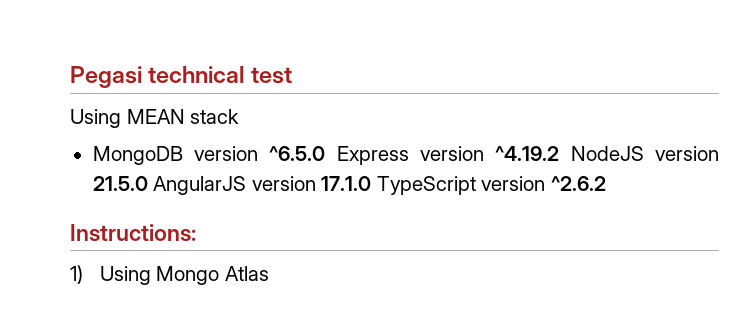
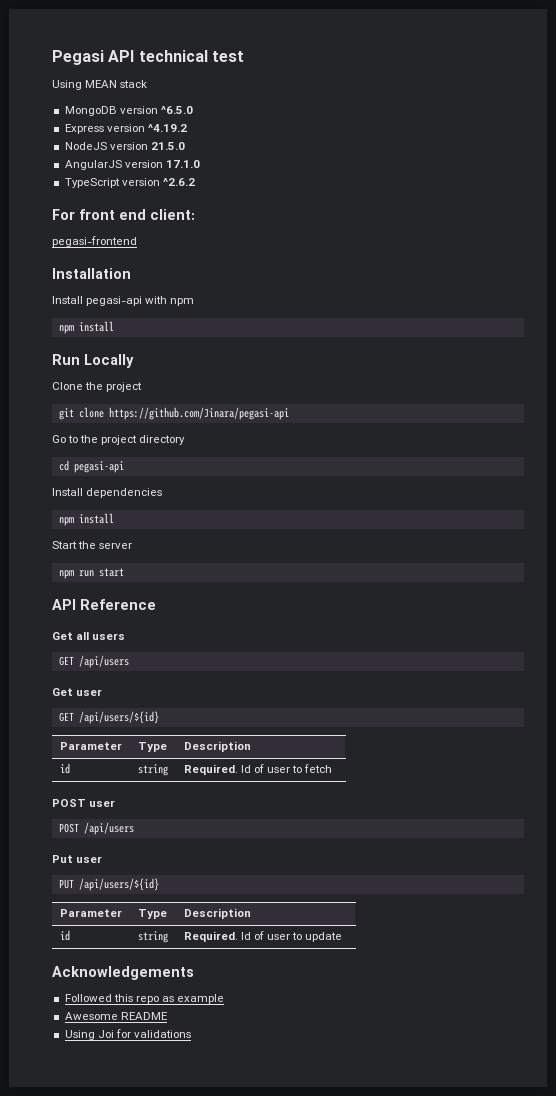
(142, 77) none -> [108,50,135,62] API
(326, 153) none -> (193, 110) //
(560, 153) none -> (187, 128) //
(148, 183) none -> (185, 146) //
(372, 183) none -> (200, 164) //
[70,224,196,242] [70,265,269,285] Instructions: // 1) Using Mongo Atlas -> [52,209,195,220] [52,236,137,247] [52,268,131,279] [52,296,195,306] [58,321,114,334] [52,354,134,368] [52,382,143,392] [58,407,289,420] [52,435,186,445] [58,460,124,473] [52,488,163,498] [58,513,114,526] [52,541,133,549] [58,568,124,579] [52,599,156,610] [52,632,126,640] [58,655,129,668] [52,688,103,696] [58,711,159,724] [59,742,122,750] [137,742,167,752] [183,741,251,752] [59,763,70,774] [137,764,168,776] [183,764,333,775] [52,799,116,807] [58,822,134,835] [52,855,103,863] [58,878,159,891] [59,909,122,917] [137,909,167,919] [183,908,251,919] [59,930,70,941] [137,931,168,943] [183,931,343,942] [52,966,194,980] [64,994,225,1004] [64,1012,168,1020] [64,1029,191,1040] For front end client: // pegasi-frontend // Installation // Install pegasi-api with npm // npm install // Run Locally // Clone the project // git clone https://github.com/Jinara/pegasi-api // Go to the project directory // cd pegasi-api // Install dependencies // npm install // Start the server // npm run start // API Reference // Get all users // GET /api/users // Get user // GET /api/users/${id} // Parameter | Type | Description // id | string | Required. Id of user to fetch // POST user // POST /api/users // Put user // PUT /api/users/${id} // Parameter | Type | Description // id | string | Required. Id of user to update // Acknowledgements // Followed this repo as example // Awesome README // Using Joi for validations

